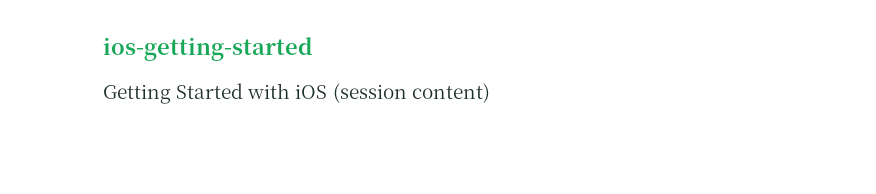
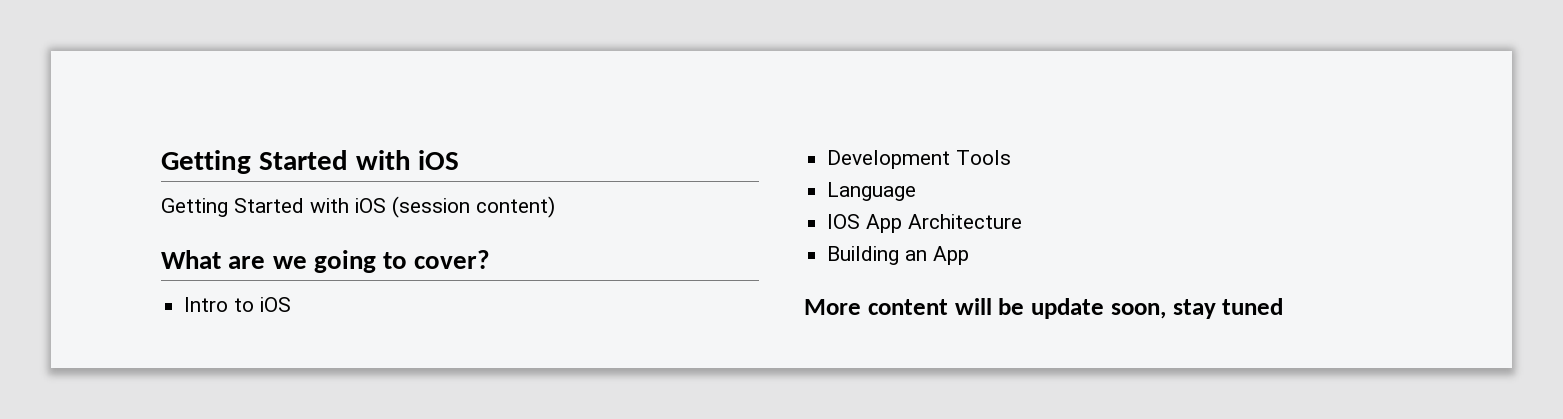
[103,37,312,61] ios-getting-started -> [161,150,460,174] Getting Started with iOS
(490, 93) none -> [161,250,491,273] [184,297,292,312] [827,150,1012,169] [827,182,917,201] [827,214,1023,233] [827,246,970,265] [804,298,1284,319] // What are we going to cover? // Intro to iOS // Development Tools // Language // IOS App Architecture // Building an App // More content will be update soon, stay tuned

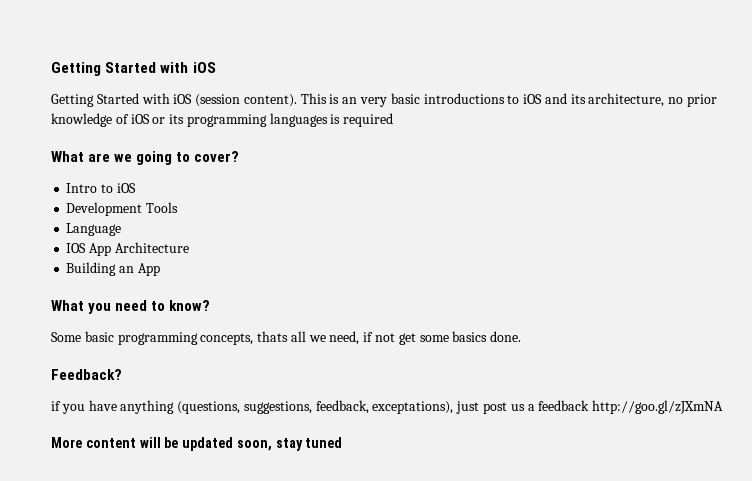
[476,196,555,218] content) -> [243,93,718,107] [51,113,394,127] content). This is an very basic introductions to iOS and its architecture, no prior knowledge of iOS or its programming languages is required
(970, 255) none -> [51,300,211,314] [51,331,522,345] [51,369,122,380] [51,400,724,414] // What you need to know? // Some basic programming concepts, thats all we need, if not get some basics done. // Feedback? // if you have anything (questions, suggestions, feedback, exceptations), just post us a feedback http://goo.gl/zJXmNA
[1031,298,1104,319] update -> [182,437,234,451] updated

